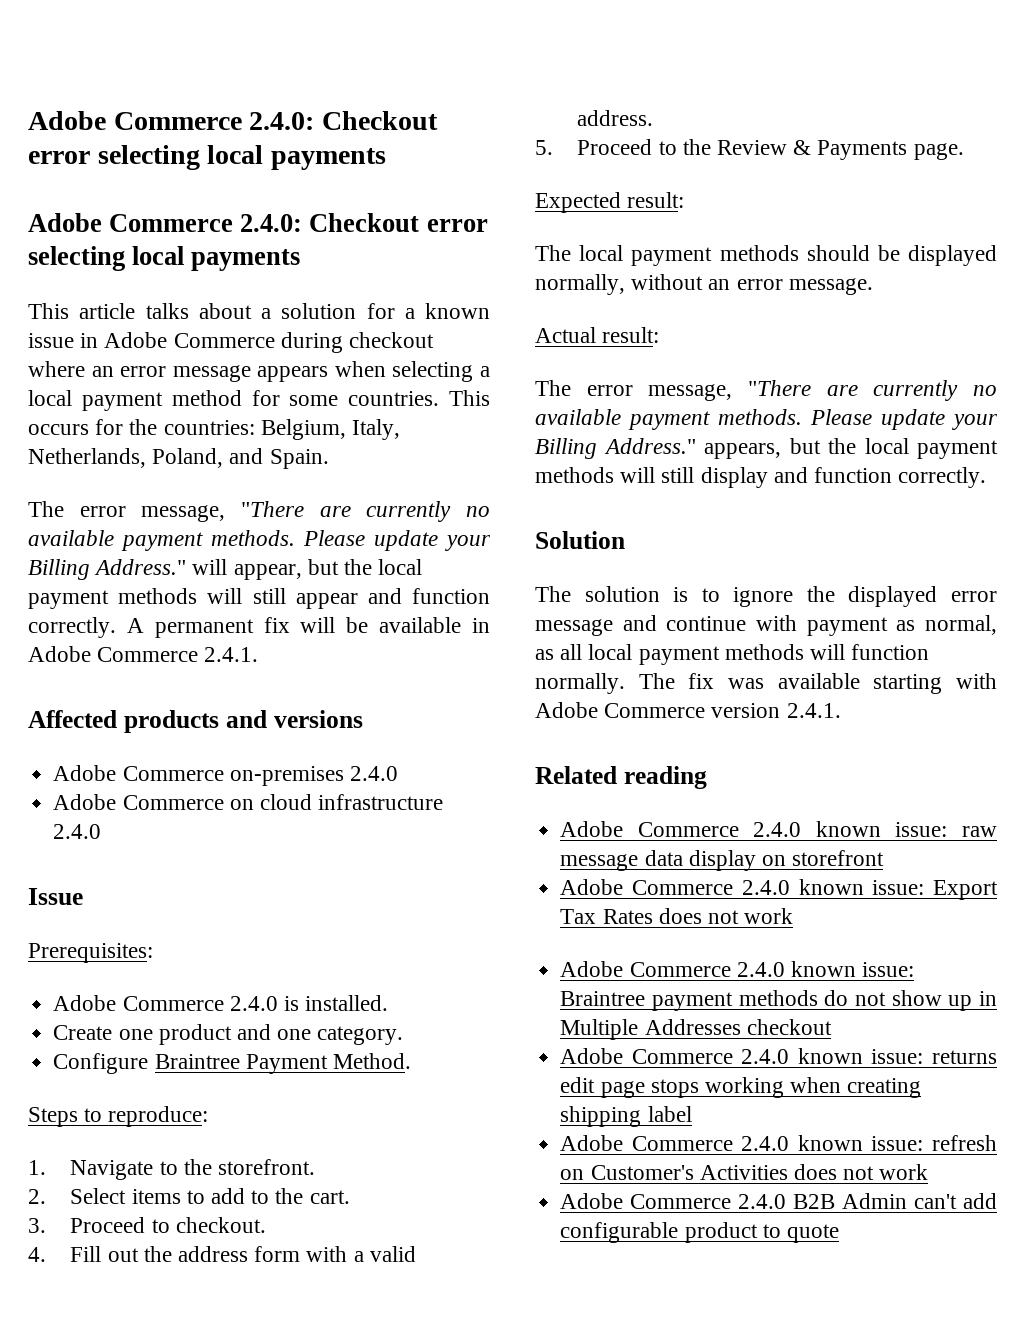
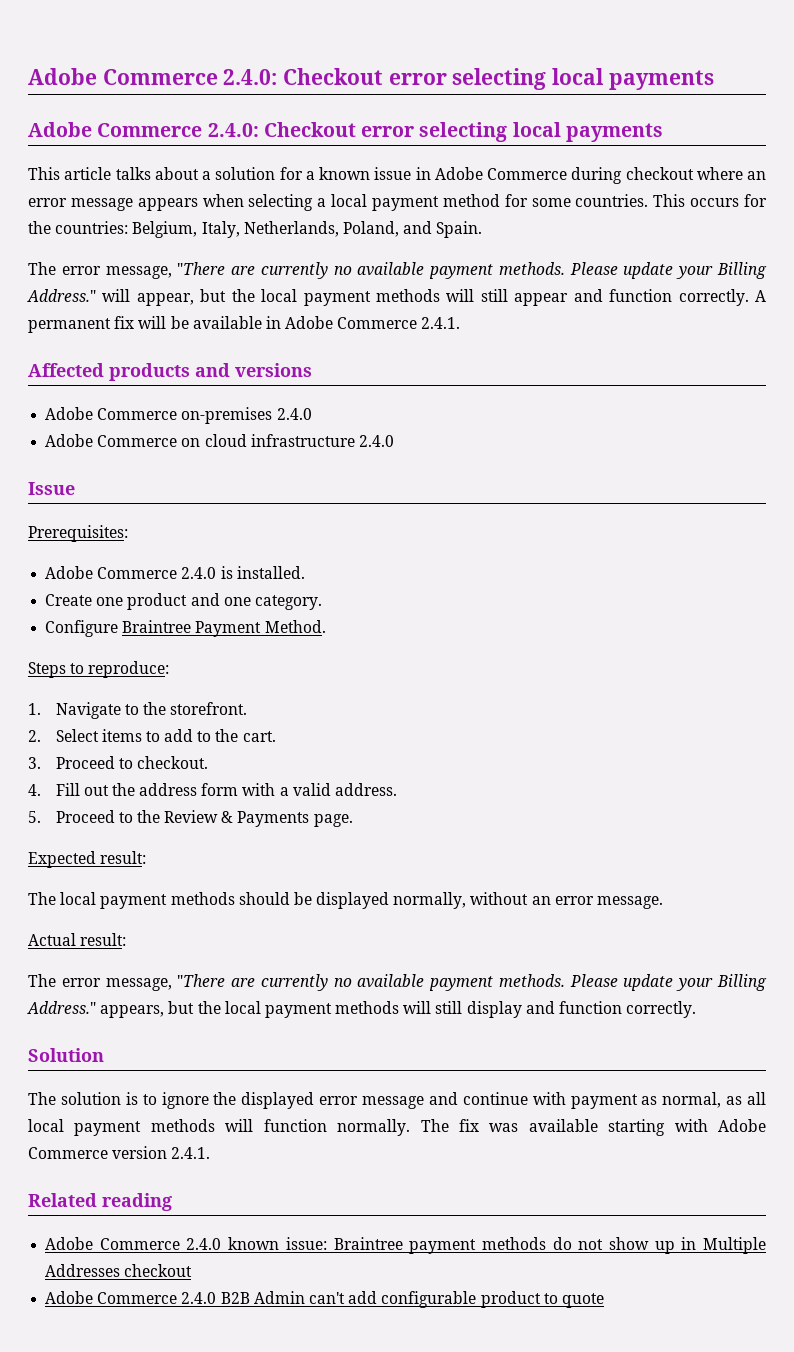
[560,821,997,837] [560,850,885,871] [560,879,998,900] [560,908,794,924] // Adobe Commerce 2.4.0 known issue: raw message data display on storefront // Adobe Commerce 2.4.0 known issue: Export Tax Rates does not work -> (172, 1202) none
[560,1048,997,1064] [560,1077,922,1098] [560,1106,692,1127] [560,1135,997,1151] [560,1164,929,1180] // Adobe Commerce 2.4.0 known issue: returns edit page stops working when creating shipping label // Adobe Commerce 2.4.0 known issue: refresh on Customer's Activities does not work -> (193, 1270) none

